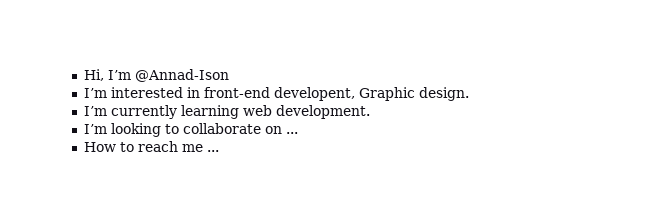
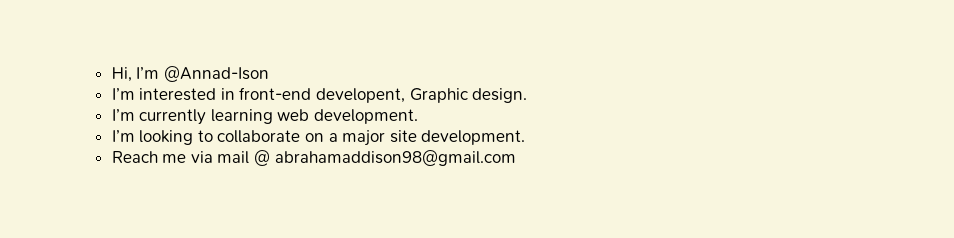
[285,132,298,134] [83,141,219,152] ... // How to reach me ... -> [328,130,526,146] [111,150,516,166] a major site development. // Reach me via mail @ abrahamaddison98@gmail.com

